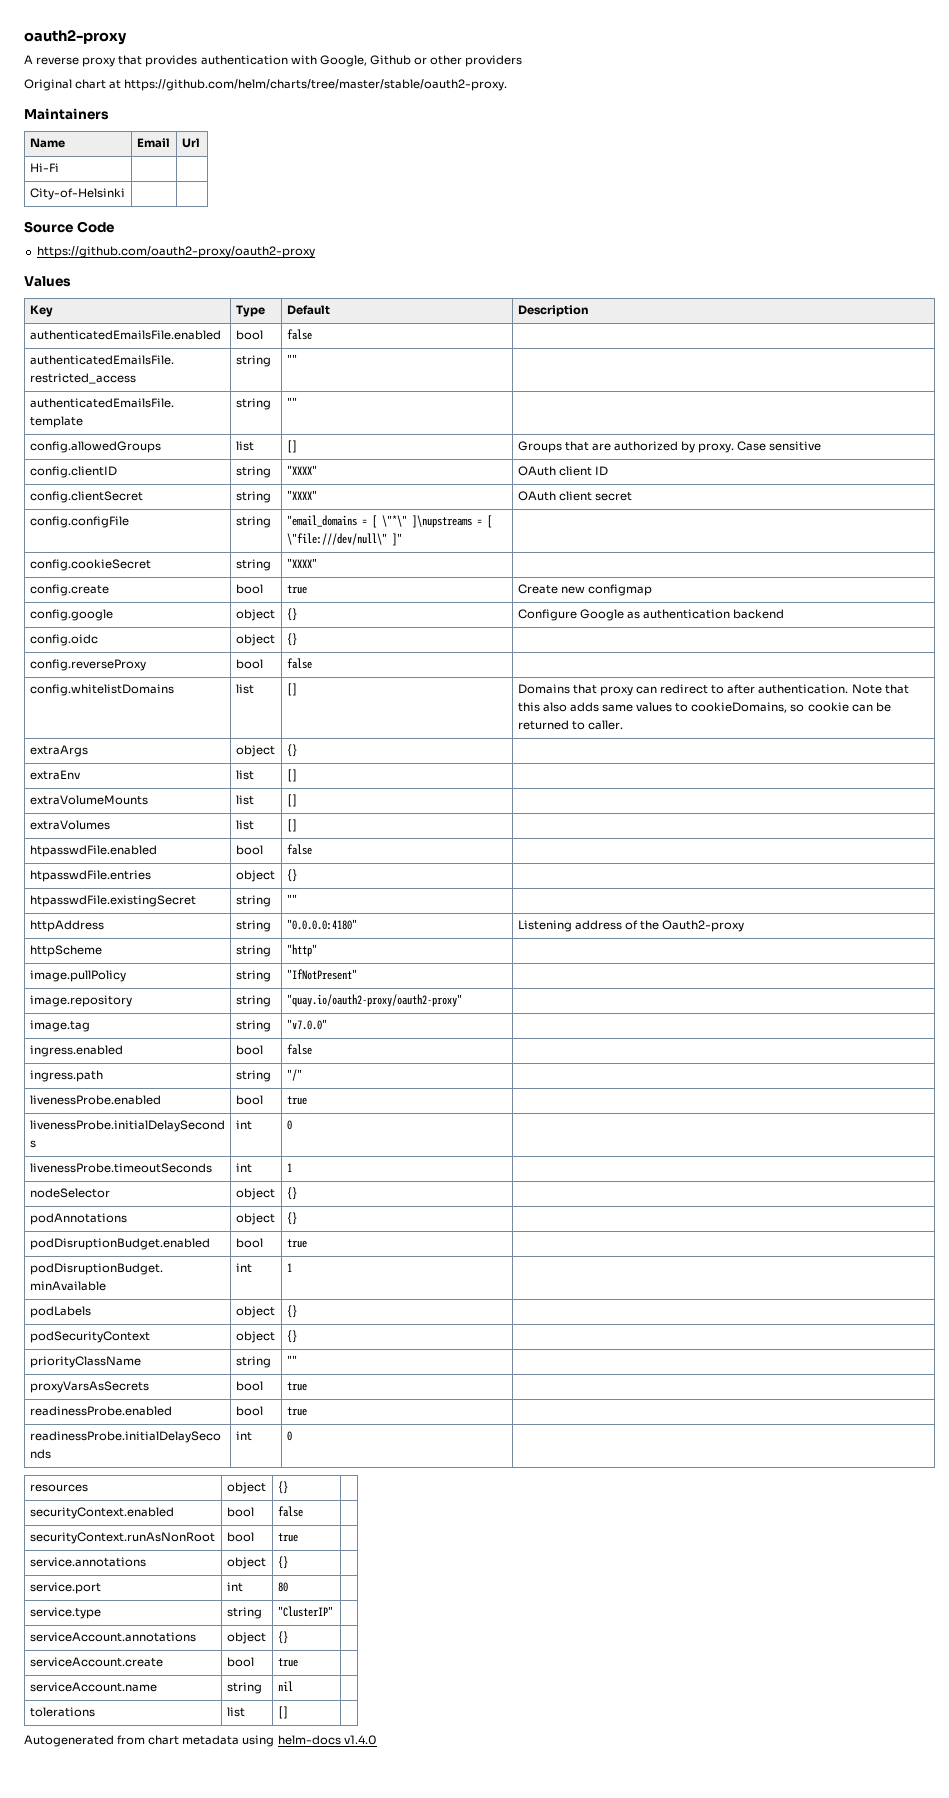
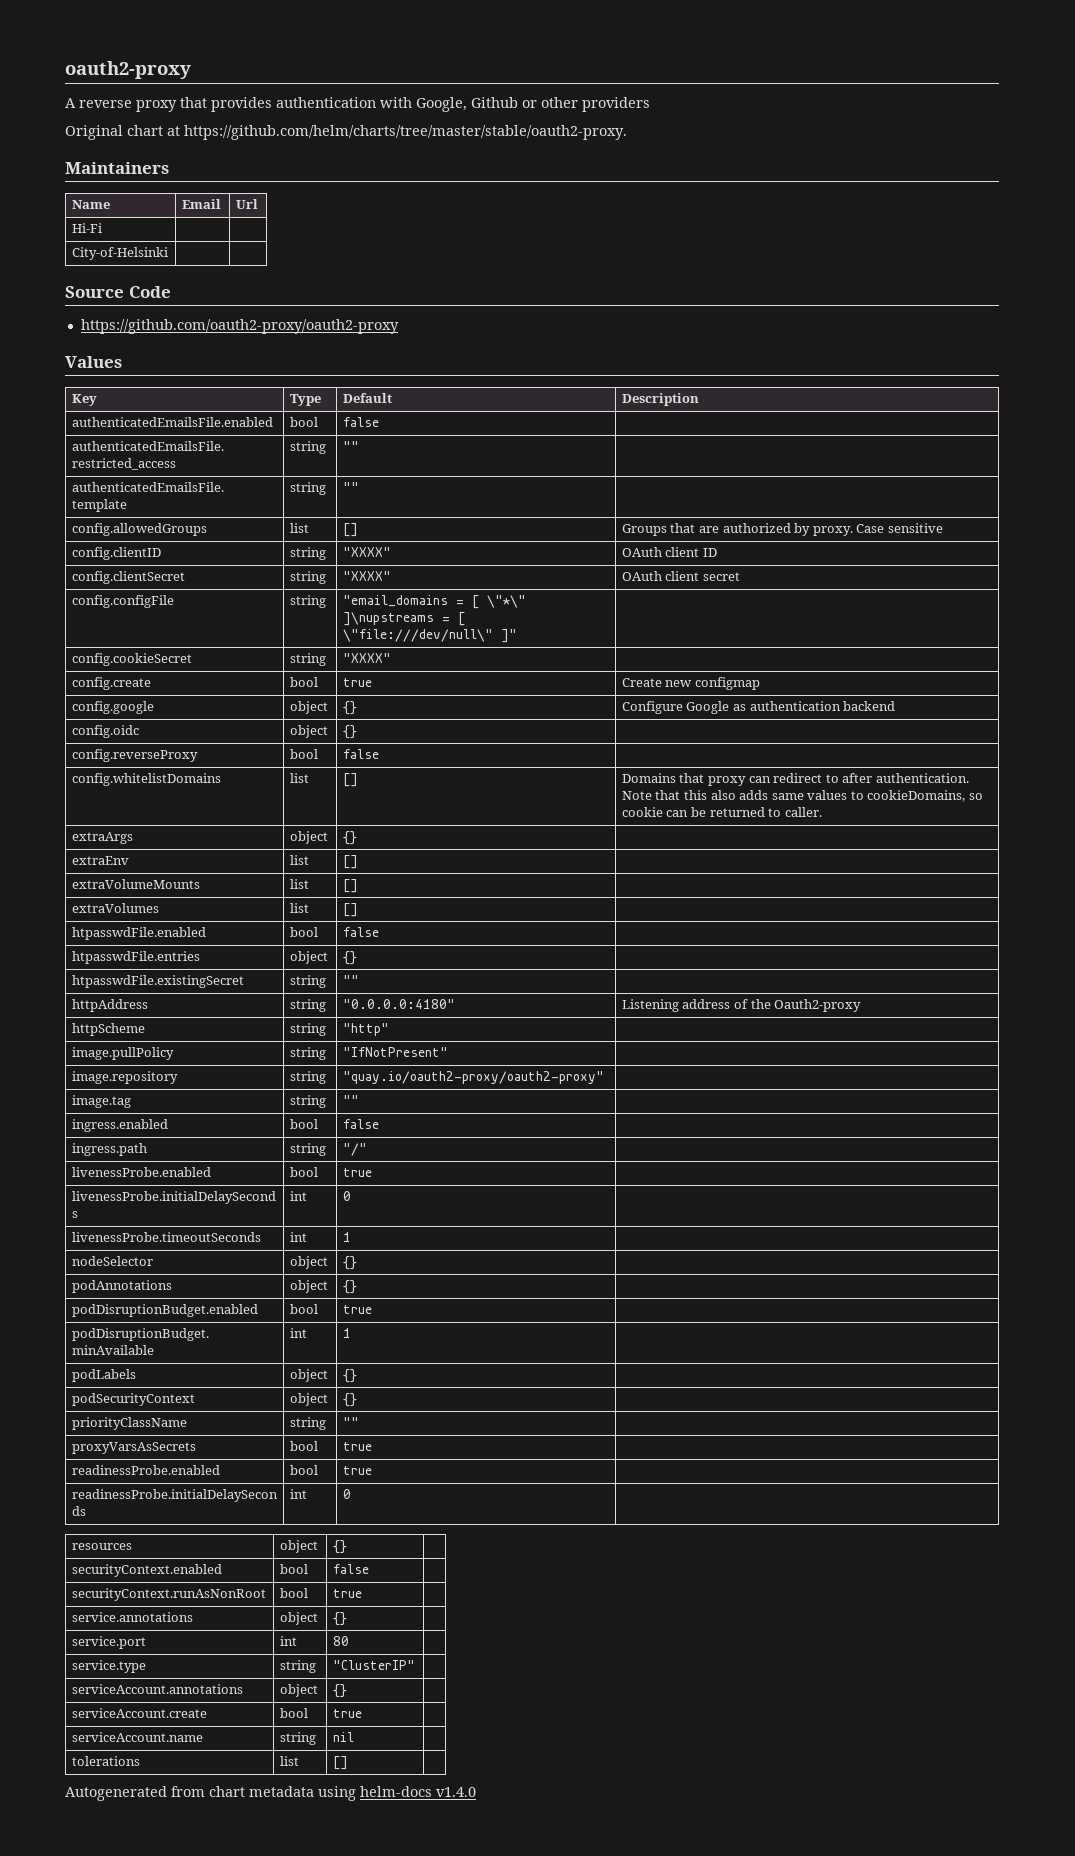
[286,1019,327,1030] "v7.0.0" -> [342,1095,359,1105] ""

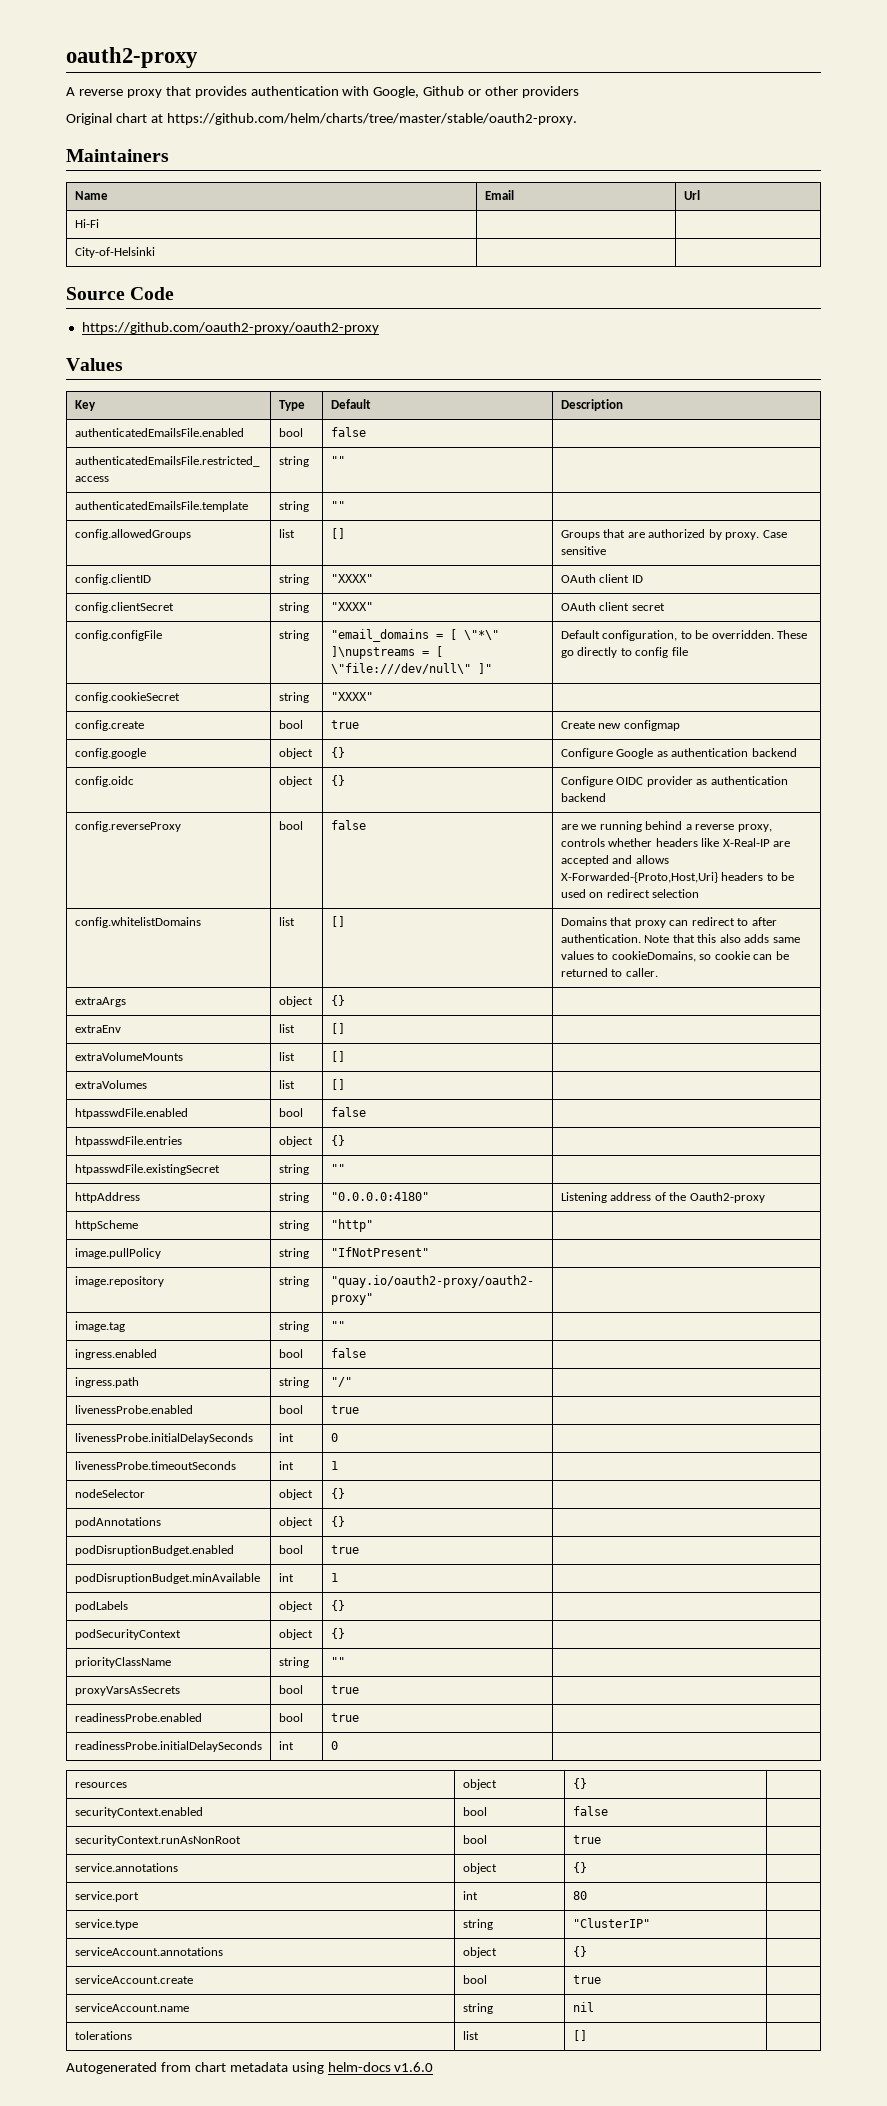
(517, 636) none -> [560,630,808,641] [560,647,688,658] Default configuration, to be overridden. These go directly to config file
[71,749,198,762] [289,749,318,759] [342,749,379,759] // config.reverseProxy | bool | false | -> [560,776,788,787] [560,793,606,802] [74,821,181,832] [278,821,303,830] [330,820,366,830] [560,821,772,832] [560,838,791,847] [560,855,669,866] [560,872,795,883] [560,889,700,898] Configure OIDC provider as authentication backend // config.reverseProxy | bool | false | are we running behind a reverse proxy, controls whether headers like X-Real-IP are accepted and allows X-Forwarded-{Proto,Host,Uri} headers to be used on redirect selection
[436,1787,476,1797] v1.4.0 -> [394,2062,434,2072] v1.6.0

